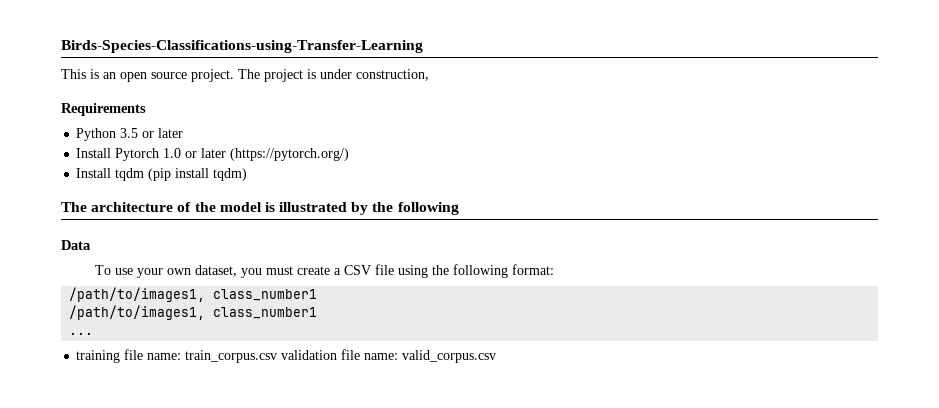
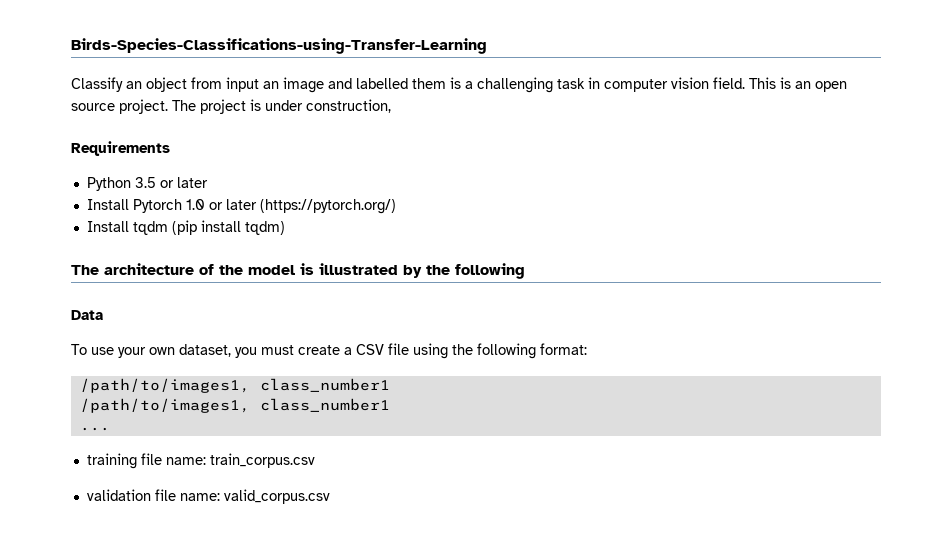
(423, 46) none -> [71,77,745,93] Classify an object from input an image and labelled them is a challenging task in computer vision field.
(278, 356) none -> (315, 460) //

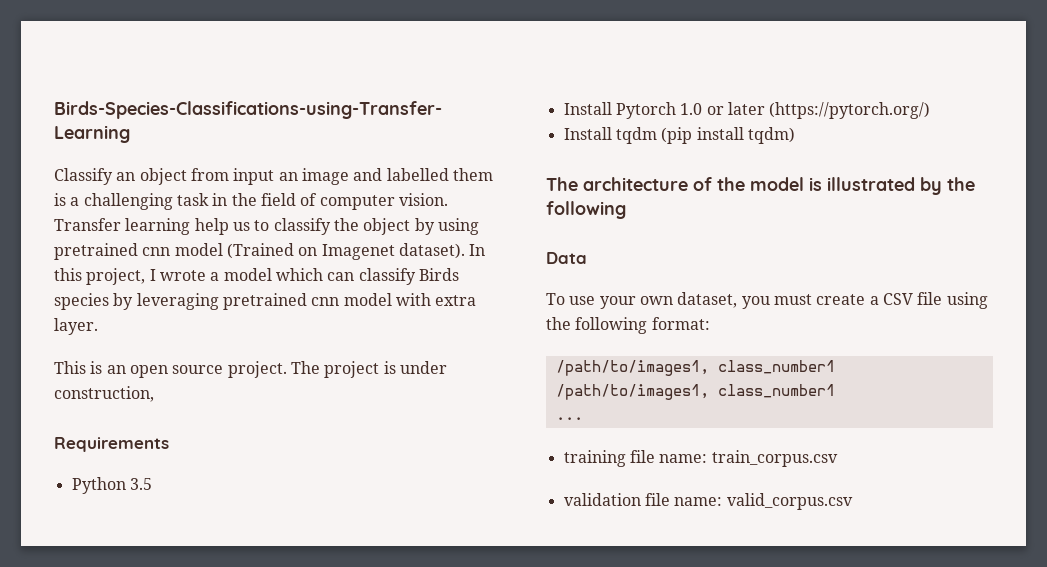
[604,77,745,92] computer vision field. -> [231,193,448,210] [54,218,479,235] [54,243,486,260] [54,268,459,285] [54,293,477,310] [54,318,98,335] the field of computer vision. Transfer learning help us to classify the object by using pretrained cnn model (Trained on Imagenet dataset). In this project, I wrote a model which can classify Birds species by leveraging pretrained cnn model with extra layer. //
[159,177,208,188] or later -> (152, 484) none

